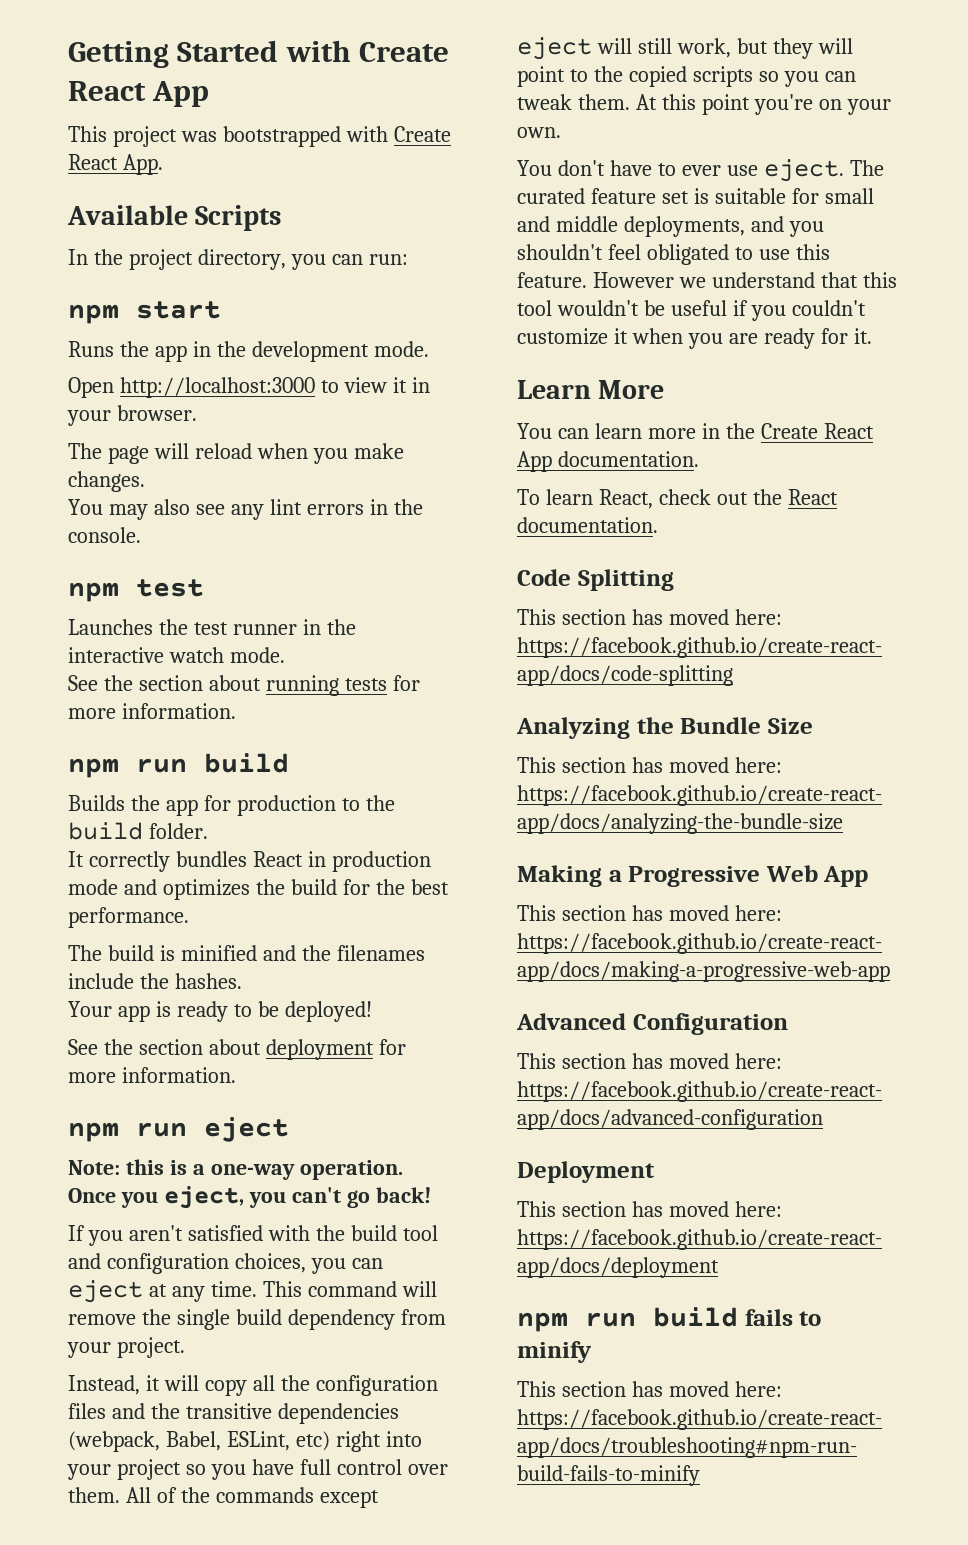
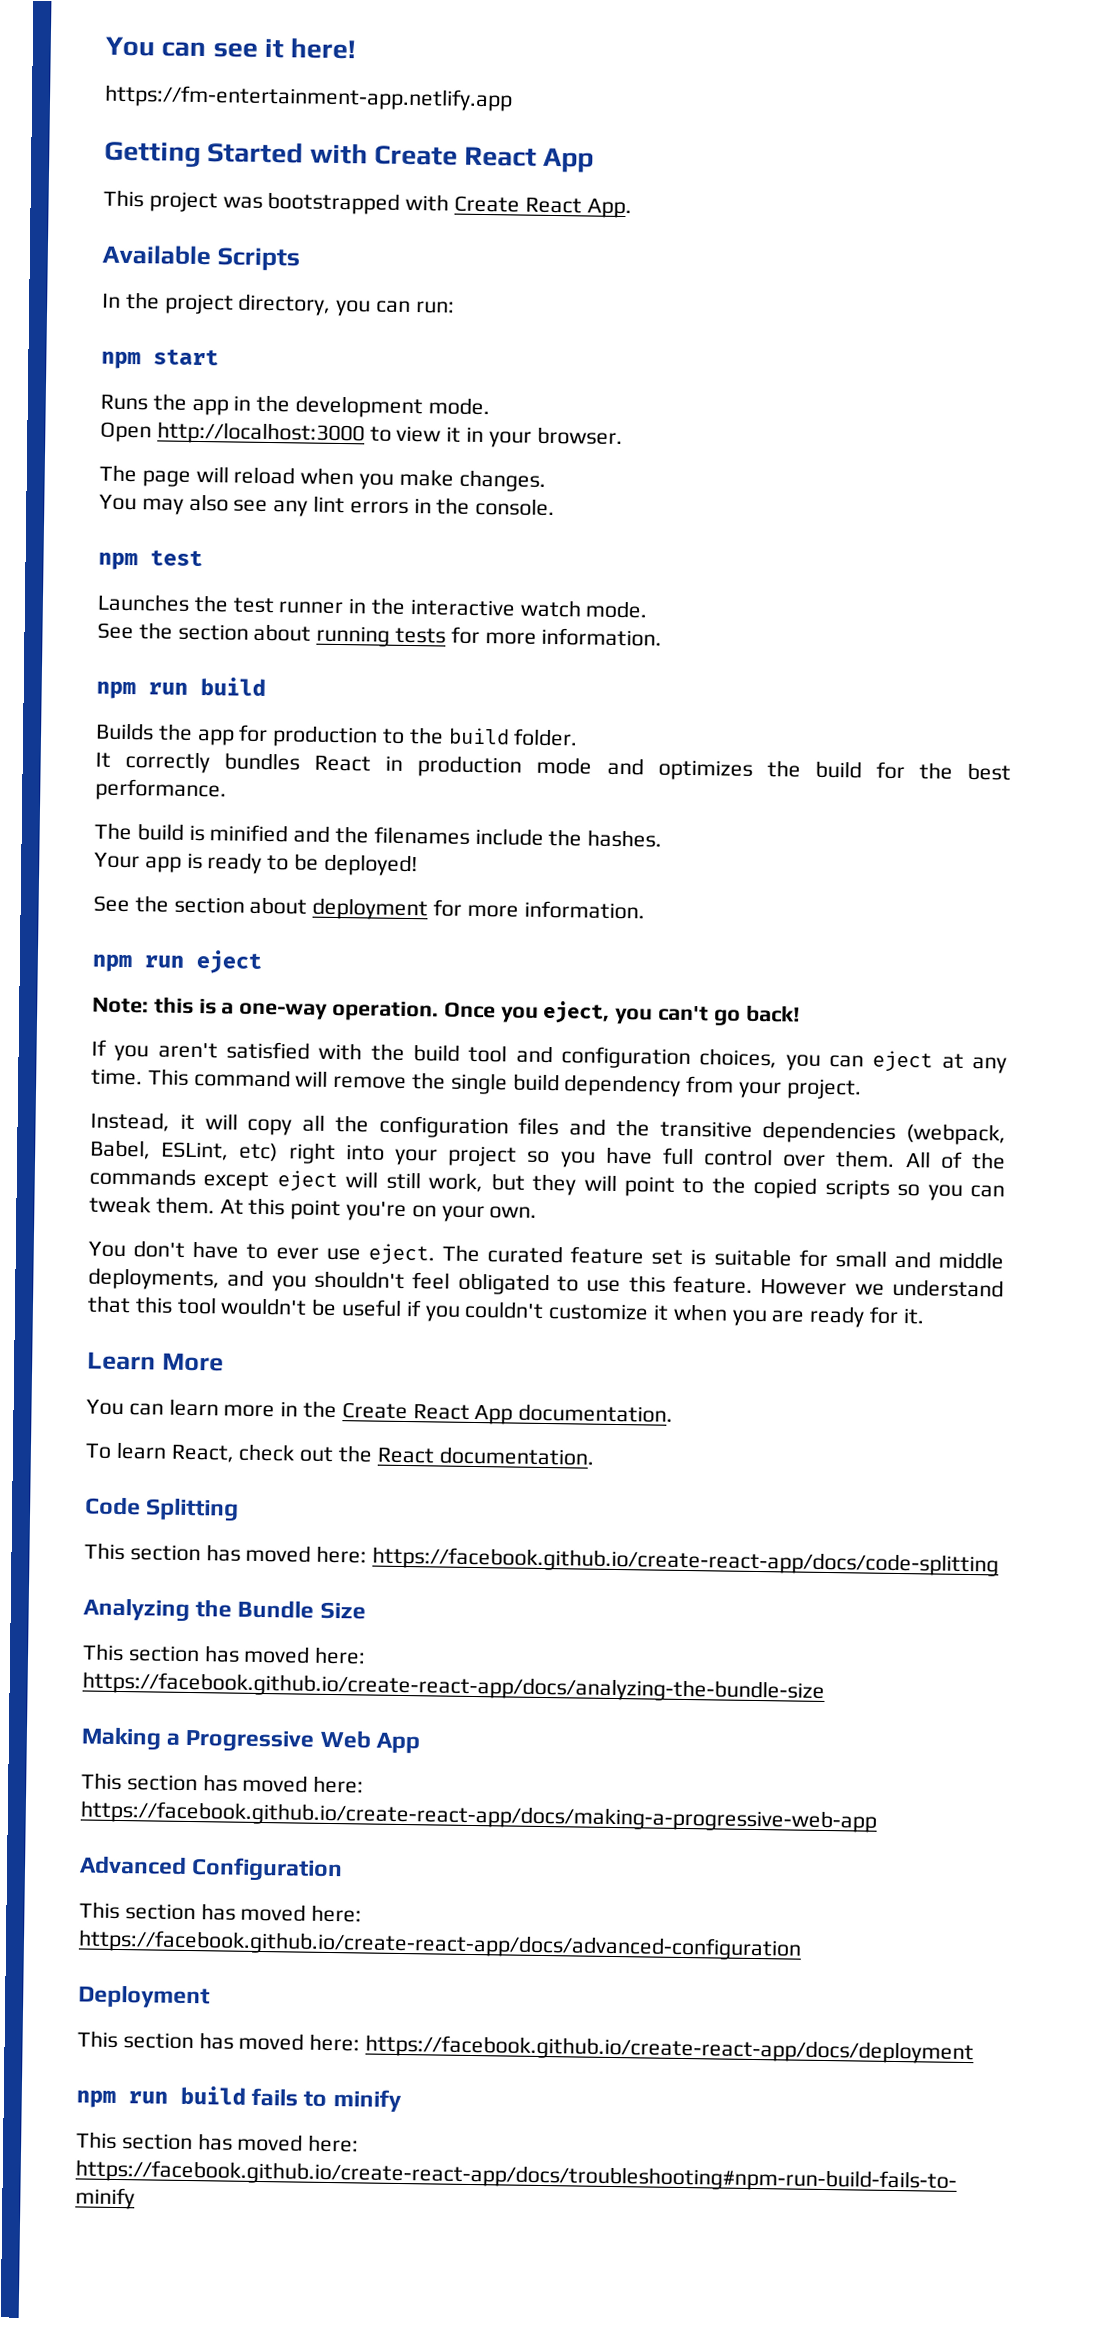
(68, 54) none -> [105,36,357,60] [104,84,513,112] You can see it here! // https://fm-entertainment-app.netlify.app //

